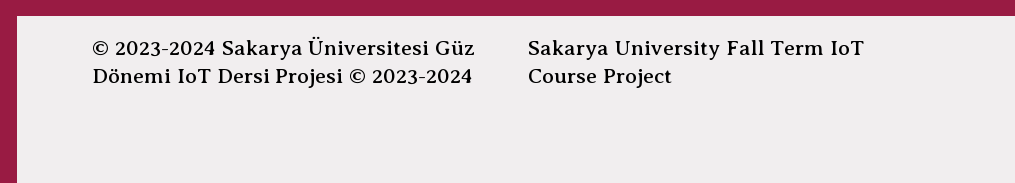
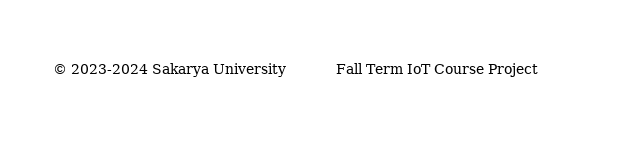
[92,36,476,60] [92,69,474,88] [528,40,609,60] © 2023-2024 Sakarya Üniversitesi Güz Dönemi IoT Dersi Projesi © 2023-2024 Sakarya -> [53,63,209,77] © 2023-2024 Sakarya

